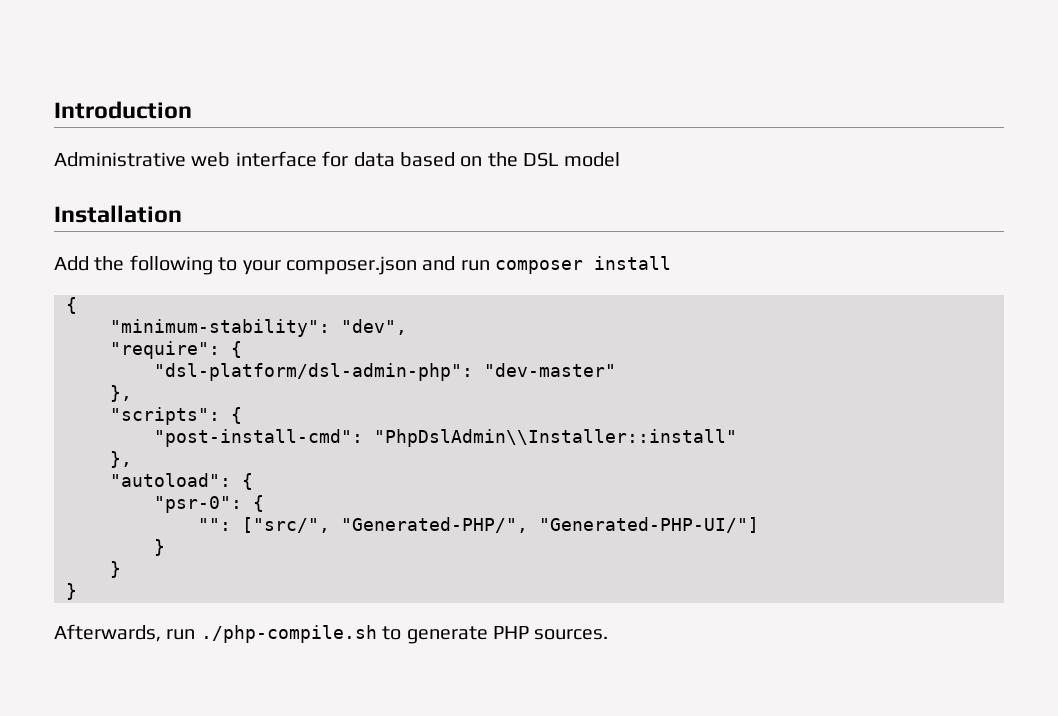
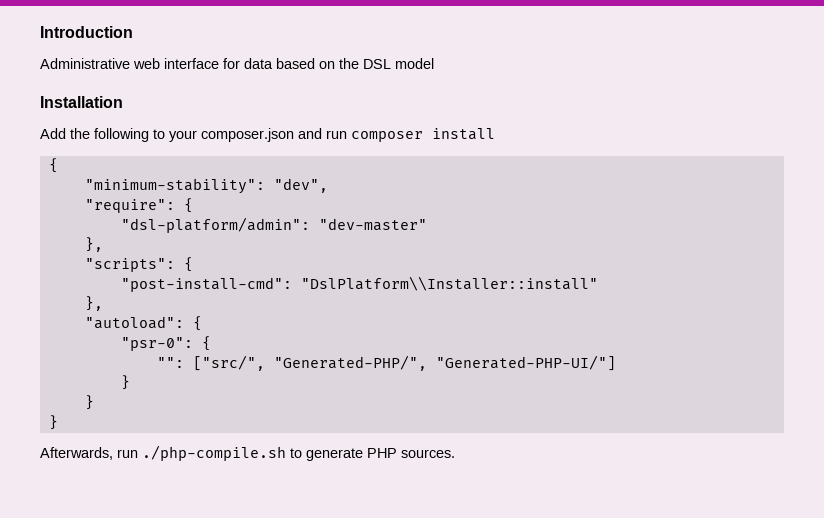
[154,363,473,381] "dsl-platform/dsl-admin-php": -> [120,217,310,233] "dsl-platform/admin":
[374,429,737,447] "PhpDslAdmin\\Installer::install" -> [300,276,598,291] "DslPlatform\\Installer::install"

